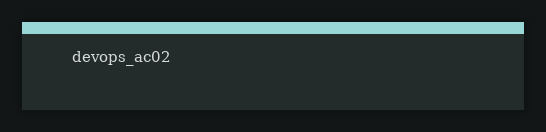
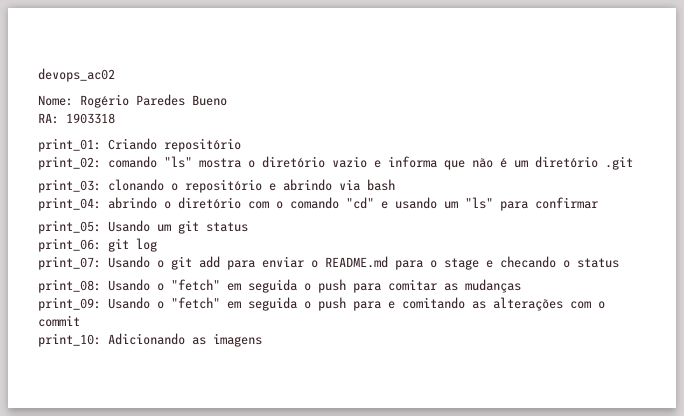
(171, 58) none -> [38,94,227,108] [38,113,115,124] [38,138,241,152] [38,156,633,170] [38,179,395,193] [38,197,598,211] [38,220,248,234] [38,238,157,252] [38,256,619,270] [38,279,521,293] [38,297,605,311] [38,315,80,327] [38,333,262,347] // Nome: Rogério Paredes Bueno // RA: 1903318 // print_01: Criando repositório // print_02: comando "ls" mostra o diretório vazio e informa que não é um diretório .git // print_03: clonando o repositório e abrindo via bash // print_04: abrindo o diretório com o comando "cd" e usando um "ls" para confirmar // print_05: Usando um git status // print_06: git log // print_07: Usando o git add para enviar o README.md para o stage e checando o status // print_08: Usando o "fetch" em seguida o push para comitar as mudanças // print_09: Usando o "fetch" em seguida o push para e comitando as alterações com o commit // print_10: Adicionando as imagens

